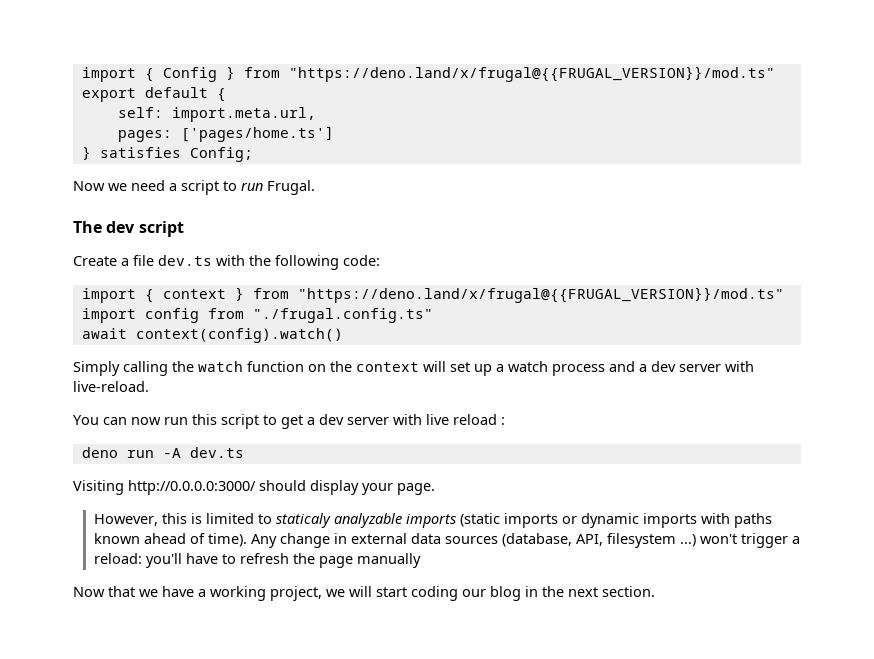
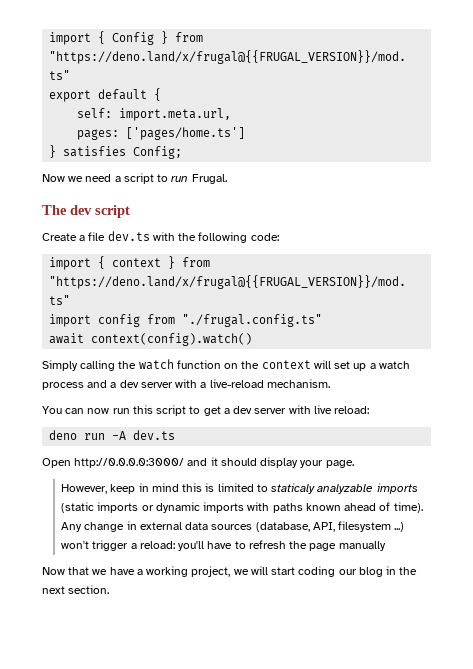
[73,381,149,392] live-reload. -> [200,379,330,388] a live-reload mechanism.
[453,414,505,425] reload : -> [334,406,370,414] reload:
[73,480,256,495] Visiting http://0.0.0.0:3000/ -> [42,457,218,468] Open http://0.0.0.0:3000/ and it
(158, 520) none -> [110,483,179,494] keep in mind

